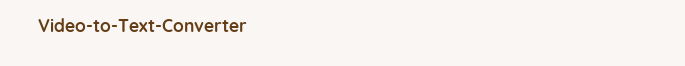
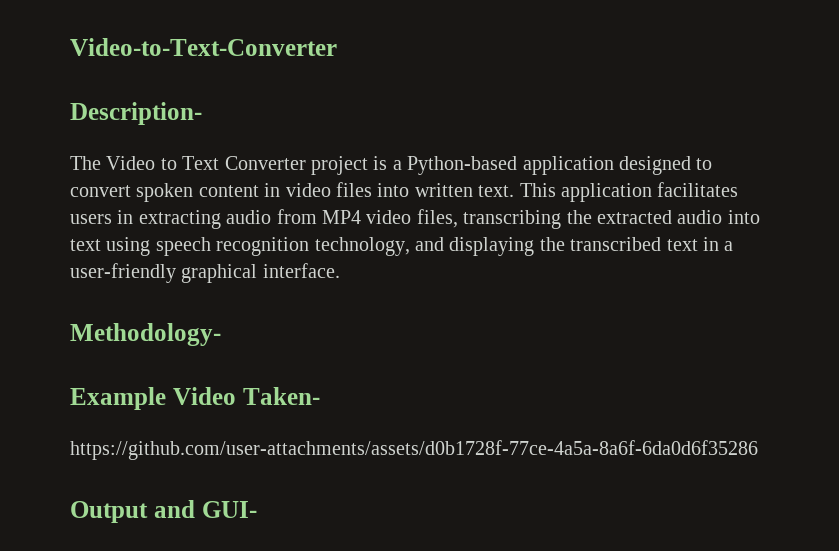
(247, 25) none -> [70,102,202,125] [70,156,713,175] [70,182,739,202] [70,209,760,229] [70,237,734,256] [70,263,340,283] [70,323,221,346] [70,387,320,410] [70,440,758,460] [70,500,257,523] // Description- // The Video to Text Converter project is a Python-based application designed to convert spoken content in video files into written text. This application facilitates users in extracting audio from MP4 video files, transcribing the extracted audio into text using speech recognition technology, and displaying the transcribed text in a user-friendly graphical interface. // Methodology- // Example Video Taken- // https://github.com/user-attachments/assets/d0b1728f-77ce-4a5a-8a6f-6da0d6f35286 // Output and GUI-

